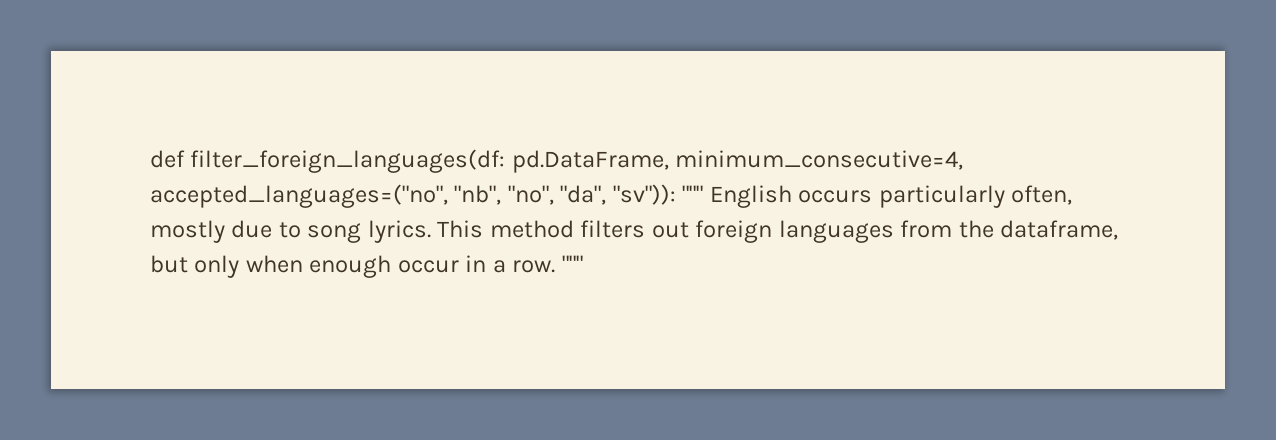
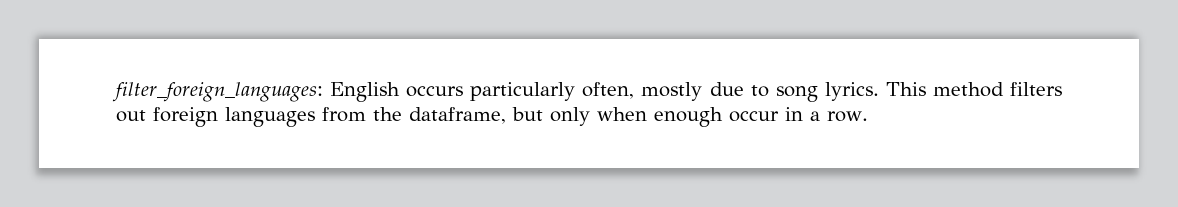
[150,149,964,173] [150,184,704,208] def filter_foreign_languages(df: pd.DataFrame, minimum_consecutive=4, accepted_languages=("no", "nb", "no", "da", "sv")): """ -> [112,82,323,102] filter_foreign_languages:
[561,255,583,272] """ -> (868, 116) none

